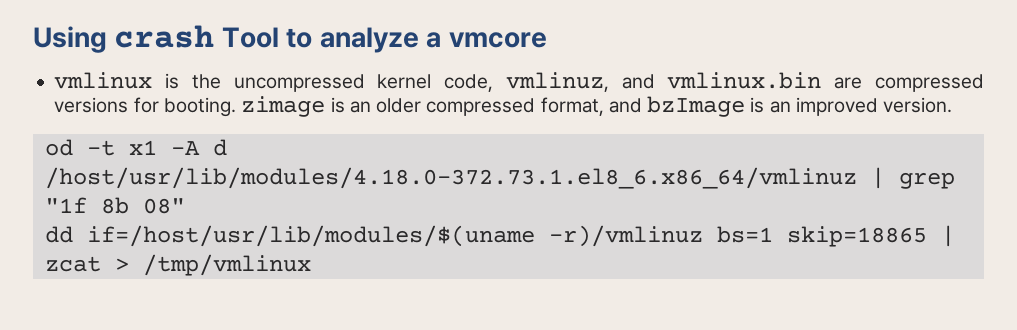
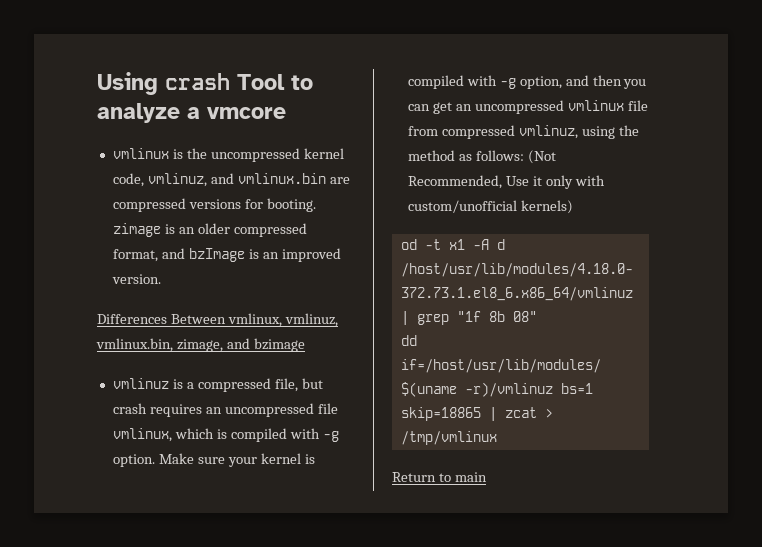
(953, 105) none -> [97,313,338,327] [96,338,305,352] [112,378,323,392] [112,403,338,417] [112,428,339,442] [112,453,315,467] [407,75,647,89] [407,100,648,114] [407,125,639,139] [407,150,556,164] [407,175,605,189] [407,200,573,214] // Differences Between vmlinux, vmlinuz, vmlinux.bin, zimage, and bzimage // vmlinuz is a compressed file, but crash requires an uncompressed file vmlinux, which is compiled with -g option. Make sure your kernel is compiled with -g option, and then you can get an uncompressed vmlinux file from compressed vmlinuz, using the method as follows: (Not Recommended, Use it only with custom/unofficial kernels)
(311, 265) none -> [392,472,487,482] // Return to main

